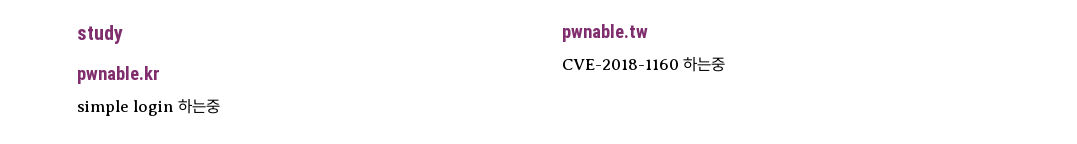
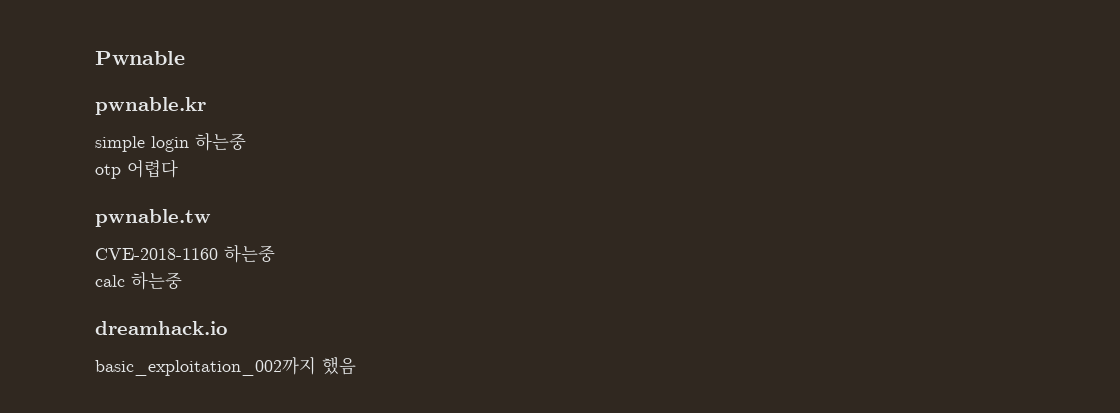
[77,25,123,44] study -> [95,51,185,65] Pwnable
(220, 106) none -> [95,159,178,179] // otp 어렵다
(726, 64) none -> [95,272,182,290] [95,321,228,335] [95,357,356,376] // calc 하는중 // dreamhack.io // basic_exploitation_002까지 했음

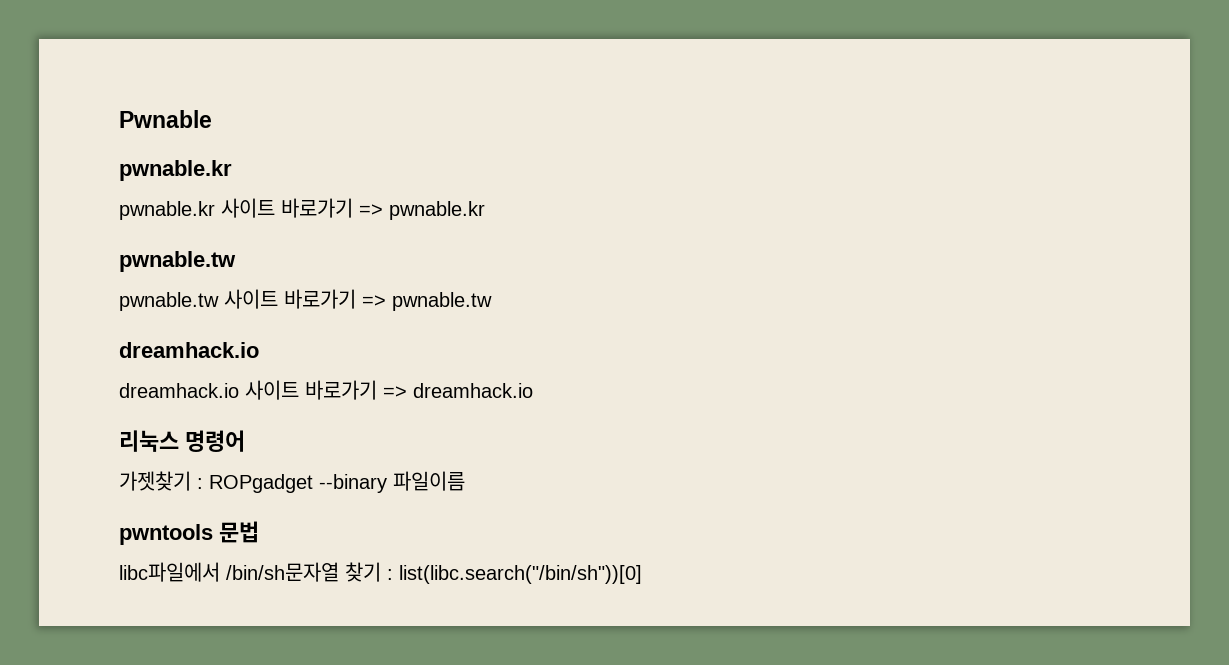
[95,133,246,152] [95,159,178,179] [95,209,211,227] [95,245,275,263] [95,272,182,290] [95,321,228,335] [95,357,356,376] simple login 하는중 // otp 어렵다 // pwnable.tw // CVE-2018-1160 하는중 // calc 하는중 // dreamhack.io // basic_exploitation_002까지 했음 -> [119,198,485,220] [119,251,236,272] [119,289,492,311] [119,342,259,358] [119,380,533,400] [119,430,245,452] [119,471,465,493] [119,521,259,545] [119,562,642,584] pwnable.kr 사이트 바로가기 => pwnable.kr // pwnable.tw // pwnable.tw 사이트 바로가기 => pwnable.tw // dreamhack.io // dreamhack.io 사이트 바로가기 => dreamhack.io // 리눅스 명령어 // 가젯찾기 : ROPgadget --binary 파일이름 // pwntools 문법 // libc파일에서 /bin/sh문자열 찾기 : list(libc.search("/bin/sh"))[0]

